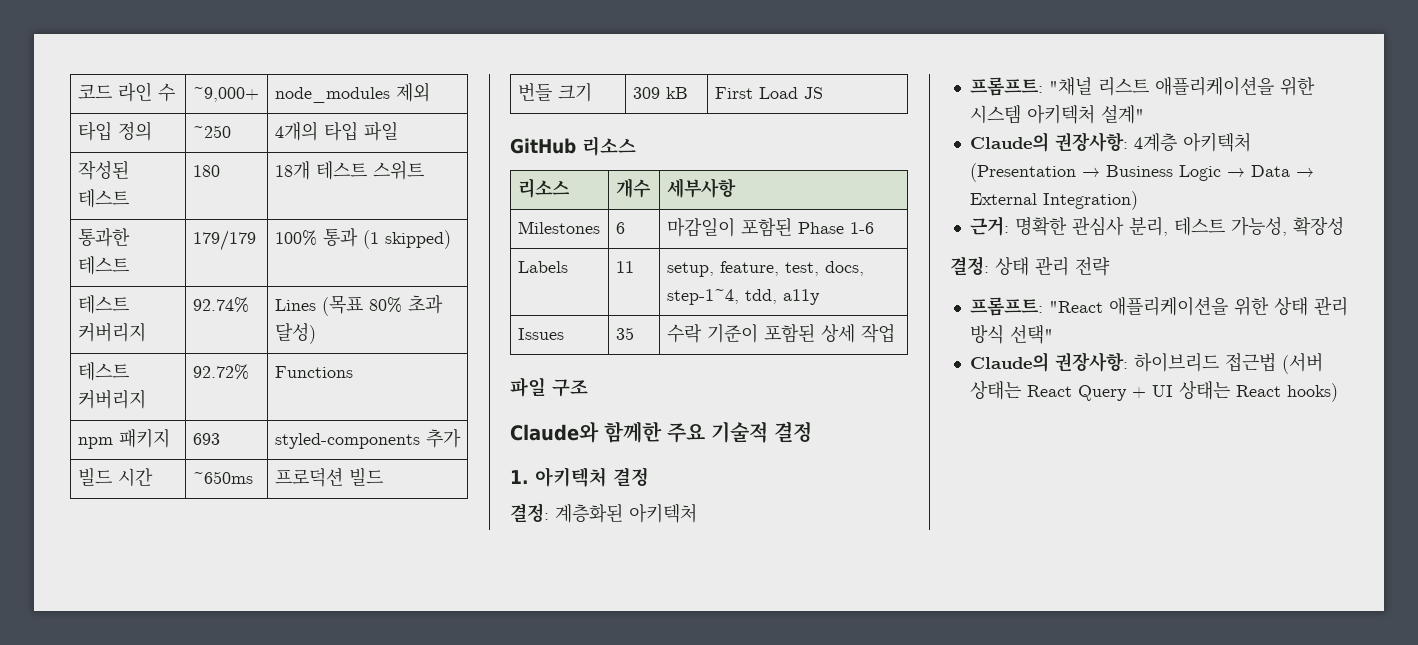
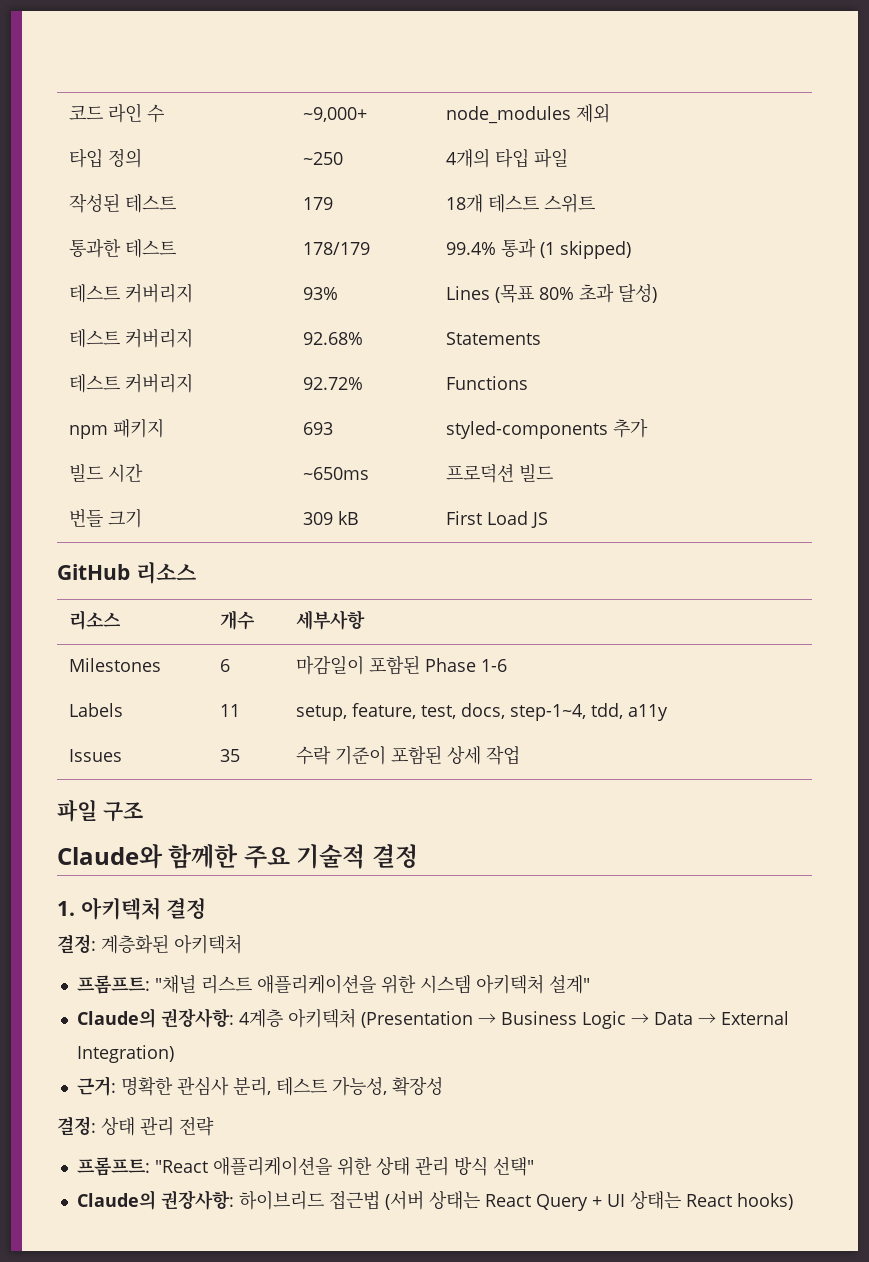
[192,165,220,177] 180 -> [302,197,333,210] 179
[192,230,256,251] [274,230,317,246] 179/179 | 100% -> [302,242,370,255] [445,242,496,255] 178/179 | 99.4%
[192,297,249,313] 92.74% -> [302,287,338,300] 93%
(316, 333) none -> [68,328,193,348] [302,332,363,345] [445,332,541,345] // 테스트 커버리지 | 92.68% | Statements

